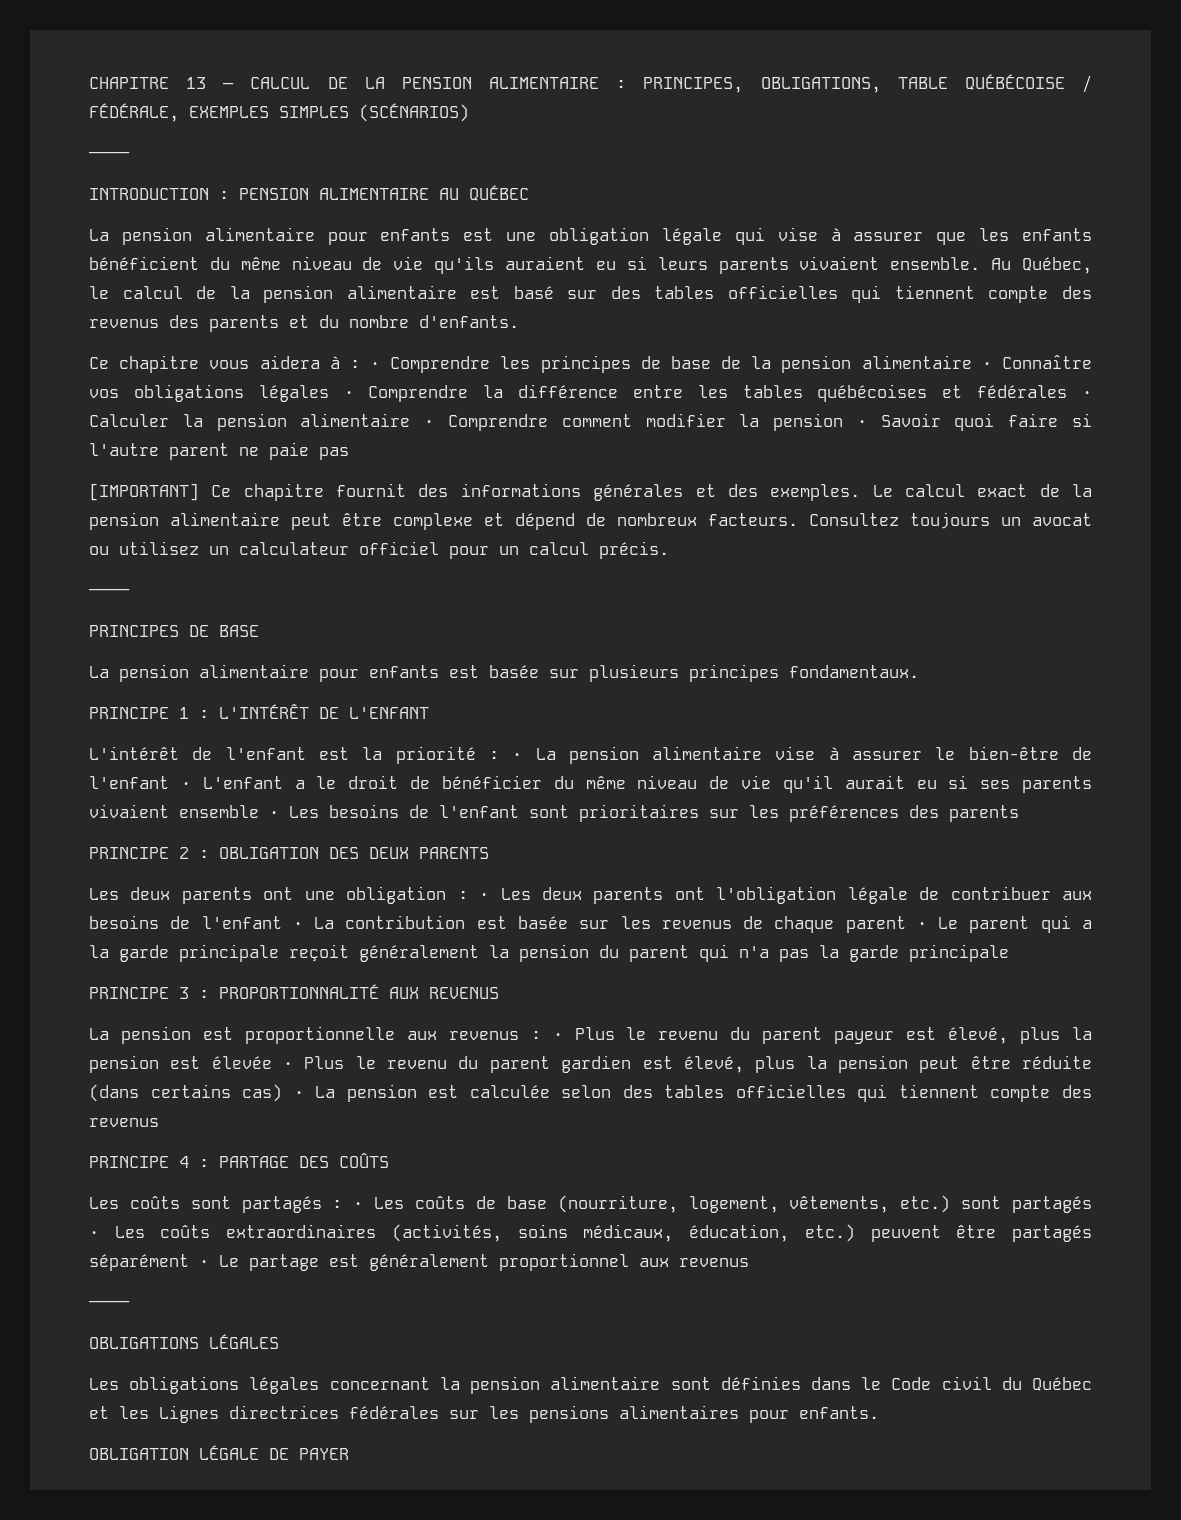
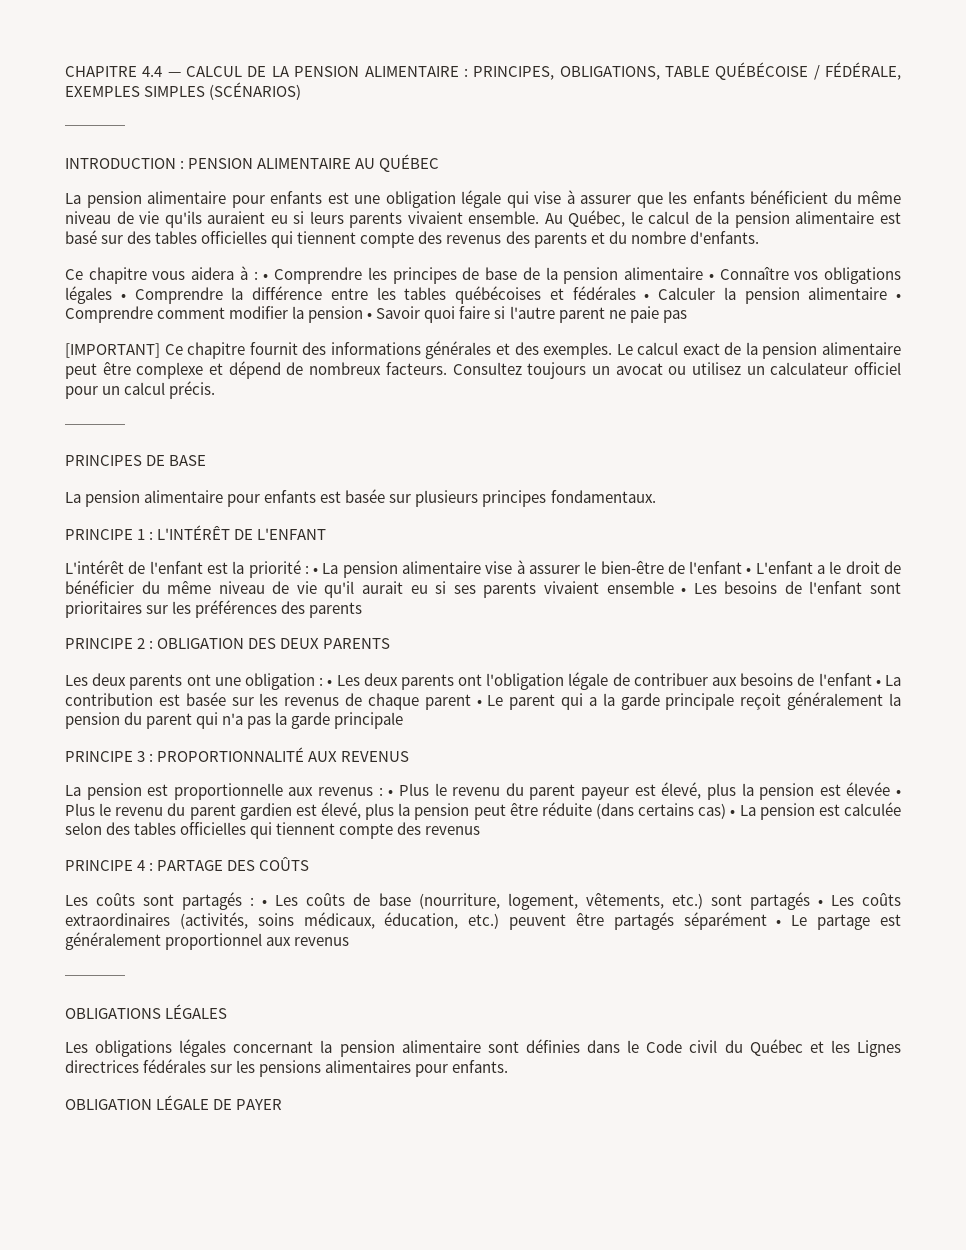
[186,77,207,89] 13 -> [142,66,163,77] 4.4

